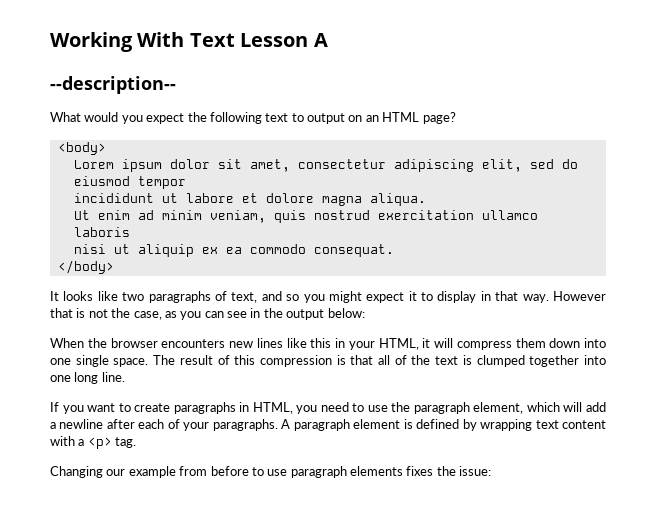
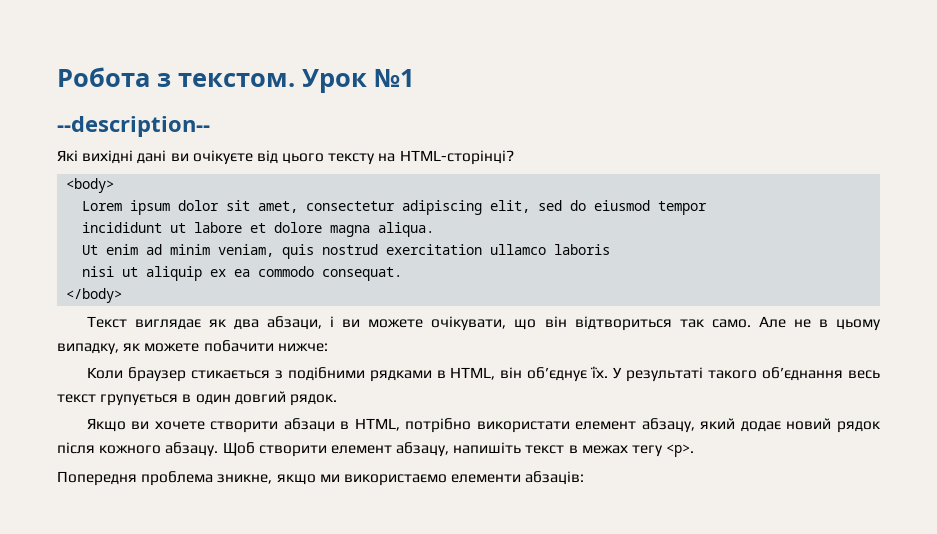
[50,32,328,52] [50,76,176,94] [50,112,456,124] Working With Text Lesson A // --description-- // What would you expect the following text to output on an HTML page? -> [57,67,415,93] [57,116,210,137] [57,150,514,165] Робота з текстом. Урок №1 // --description-- // Які вихідні дані ви очікуєте від цього тексту на HTML-сторінці?
[50,291,607,303] [50,308,365,320] [50,338,606,350] [50,355,606,367] [50,372,125,384] [50,402,606,414] [50,419,606,431] [50,436,137,449] [50,466,492,478] It looks like two paragraphs of text, and so you might expect it to display in that way. However that is not the case, as you can see in the output below: // When the browser encounters new lines like this in your HTML, it will compress them down into one single space. The result of this compression is that all of the text is clumped together into one long line. // If you want to create paragraphs in HTML, you need to use the paragraph element, which will add a newline after each of your paragraphs. A paragraph element is defined by wrapping text content with a <p> tag. // Changing our example from before to use paragraph elements fixes the issue: -> [86,316,881,331] [57,340,328,355] [86,366,881,382] [57,391,337,406] [86,418,881,433] [57,442,695,457] [57,471,585,486] Текст виглядає як два абзаци, і ви можете очікувати, що він відтвориться так само. Але не в цьому випадку, як можете побачити нижче: // Коли браузер стикається з подібними рядками в HTML, він об’єднує їх. У результаті такого об’єднання весь текст групується в один довгий рядок. // Якщо ви хочете створити абзаци в HTML, потрібно використати елемент абзацу, який додає новий рядок після кожного абзацу. Щоб створити елемент абзацу, напишіть текст в межах тегу <p>. // Попередня проблема зникне, якщо ми використаємо елементи абзаців:

